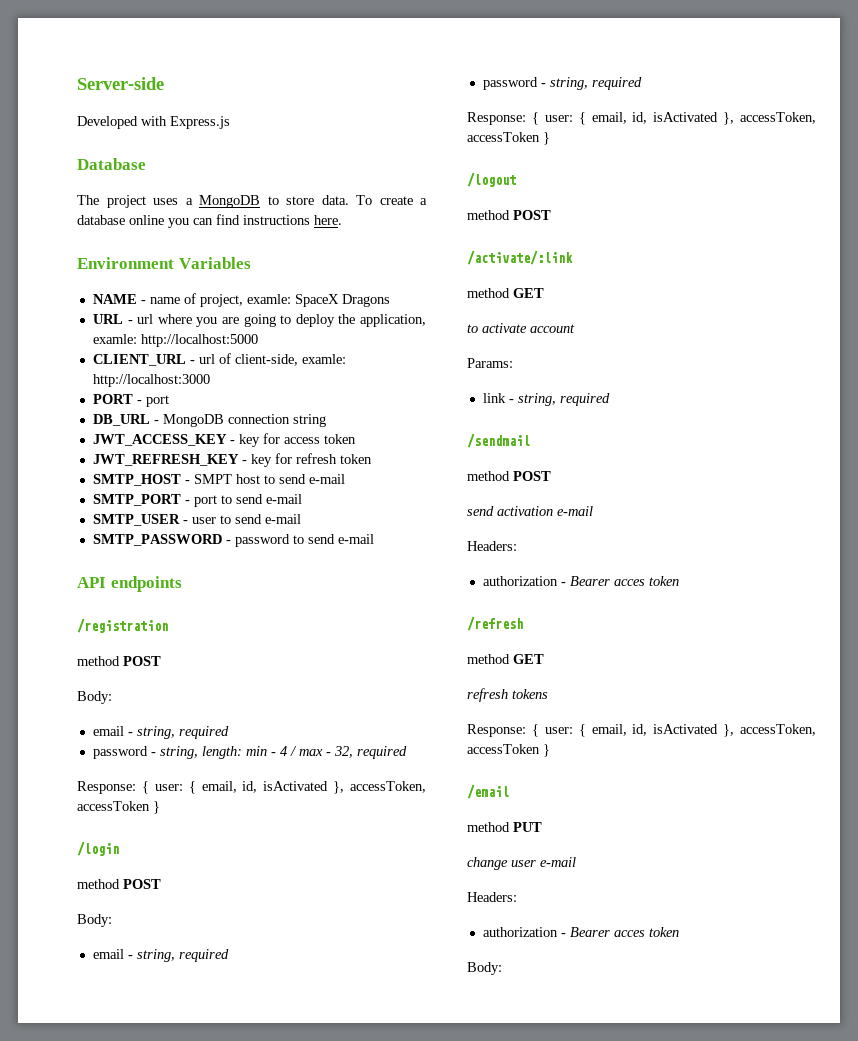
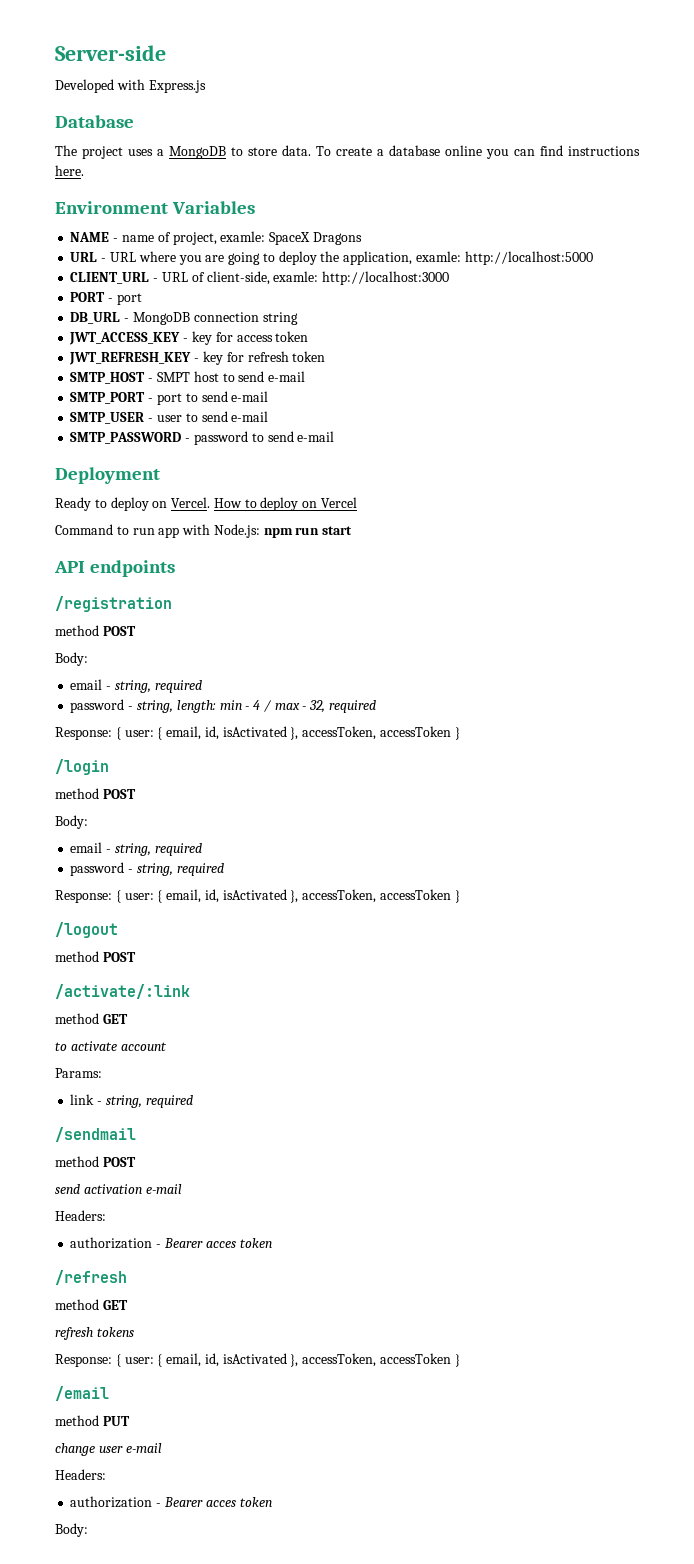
[137,314,154,324] url -> [109,252,136,262] URL
[198,354,215,364] url -> [161,272,188,282] URL
(374, 539) none -> [55,467,160,484] [55,497,358,511] [55,524,353,538] // Deployment // Ready to deploy on Vercel. How to deploy on Vercel // Command to run app with Node.js: npm run start

